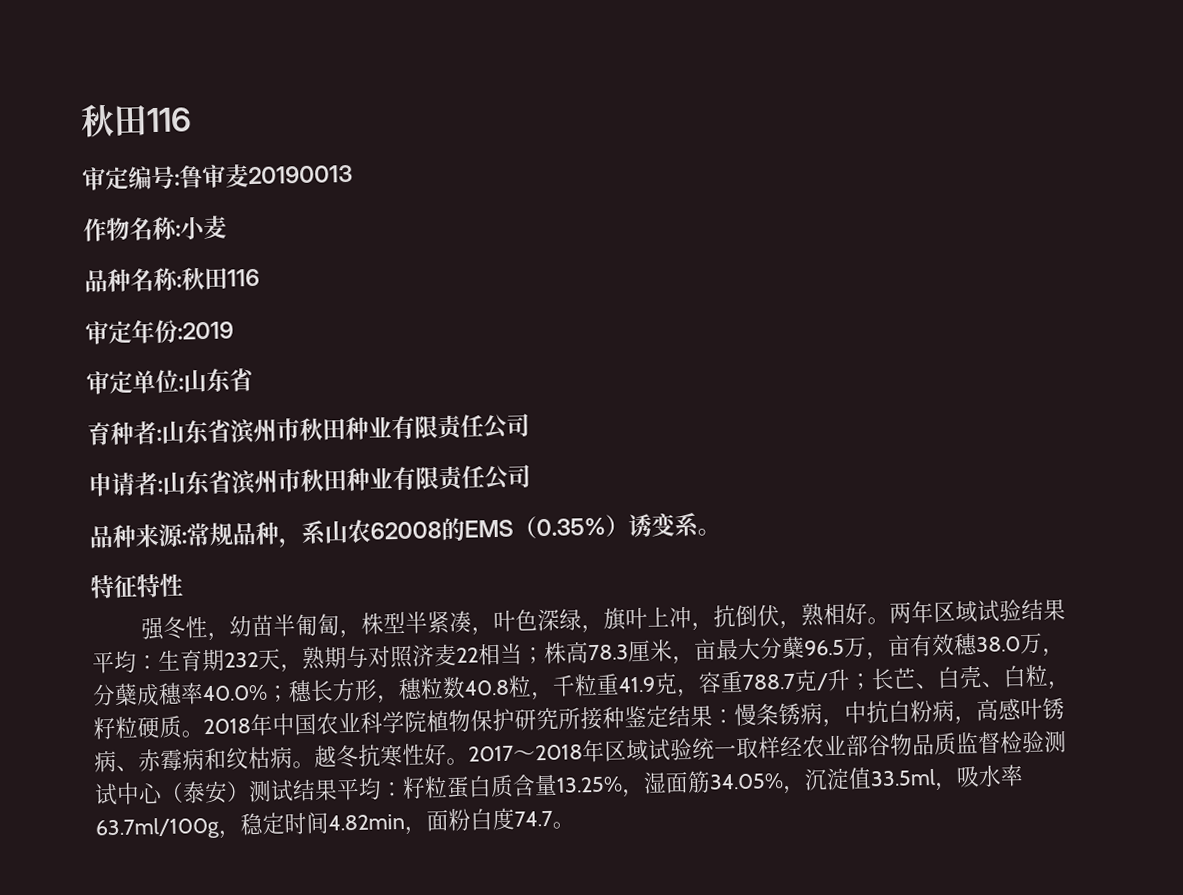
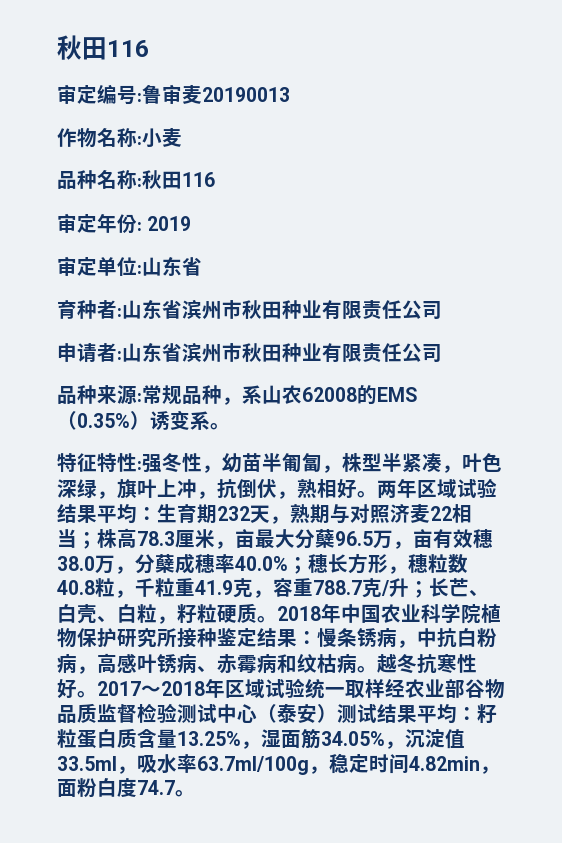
[177,321,234,340] :2019 -> [137,216,192,231] : 2019
(184, 585) // -> [137,461,142,470] :

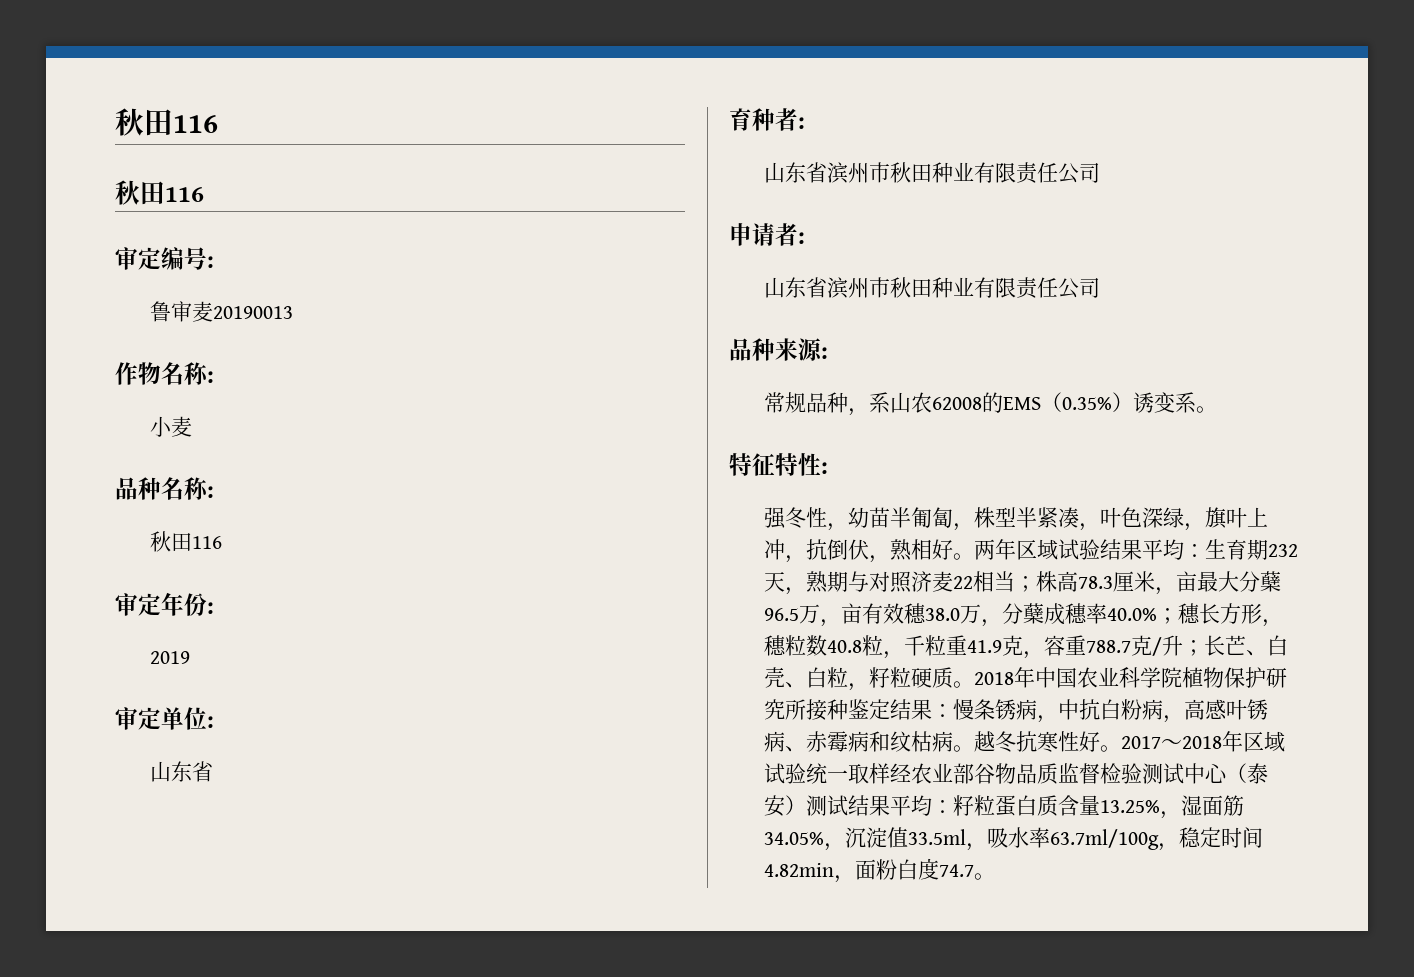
[57,35,149,60] 秋田116 -> [115,108,218,136] [115,180,204,205] 秋田116 // 秋田116
(142, 97) none -> (214, 262) //
(142, 140) none -> (214, 377) //
(142, 182) none -> (214, 492) //
(142, 226) none -> (214, 608) //
(142, 269) none -> (214, 722) //
(122, 312) none -> (805, 123) //
(122, 355) none -> (805, 238) //
(142, 397) none -> (828, 353) //
(142, 465) none -> (828, 468) //

